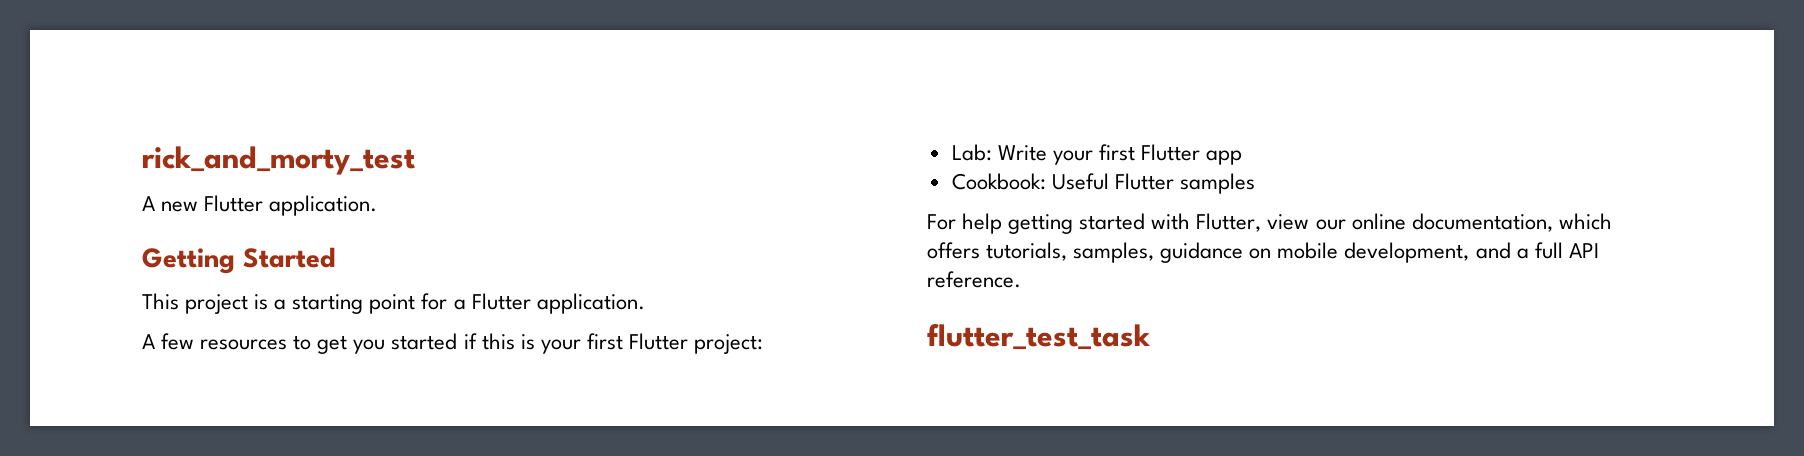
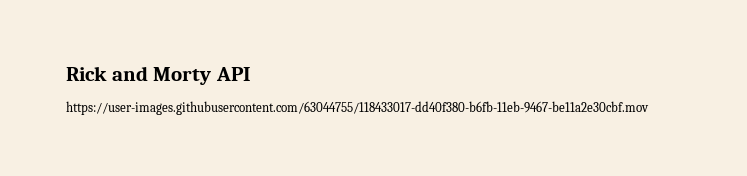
[142,146,415,175] [142,195,378,216] [142,247,336,274] [142,293,645,314] [142,333,763,354] [951,144,1243,165] [951,173,1255,194] [927,213,1612,234] [927,242,1599,263] [927,271,1021,288] [927,323,1151,350] rick_and_morty_test // A new Flutter application. // Getting Started // This project is a starting point for a Flutter application. // A few resources to get you started if this is your first Flutter project: // Lab: Write your first Flutter app // Cookbook: Useful Flutter samples // For help getting started with Flutter, view our online documentation, which offers tutorials, samples, guidance on mobile development, and a full API reference. // flutter_test_task -> [66,66,251,85] [66,101,649,115] Rick and Morty API // https://user-images.githubusercontent.com/63044755/118433017-dd40f380-b6fb-11eb-9467-be11a2e30cbf.mov

